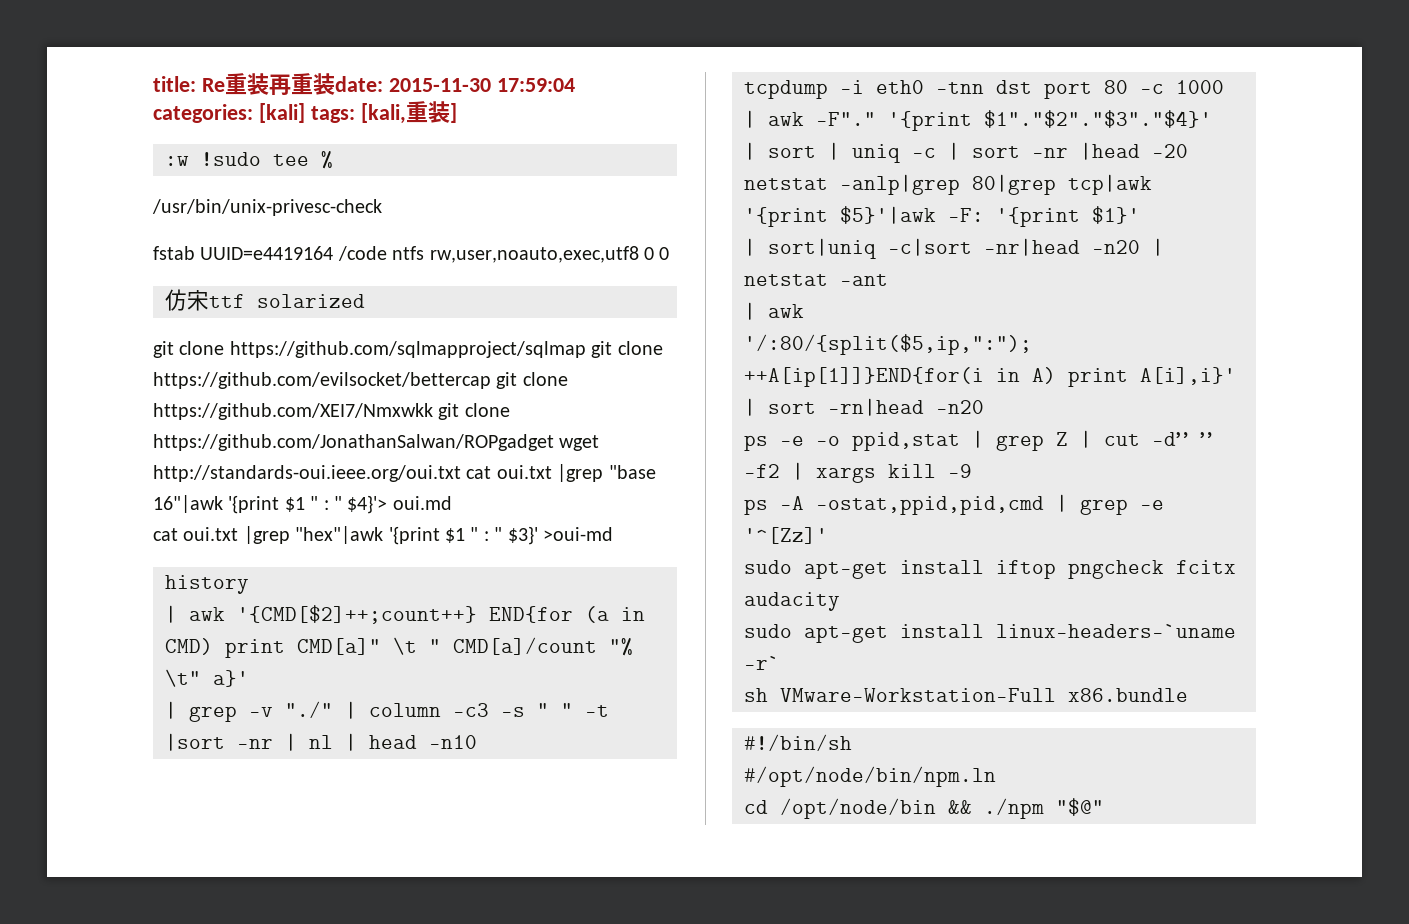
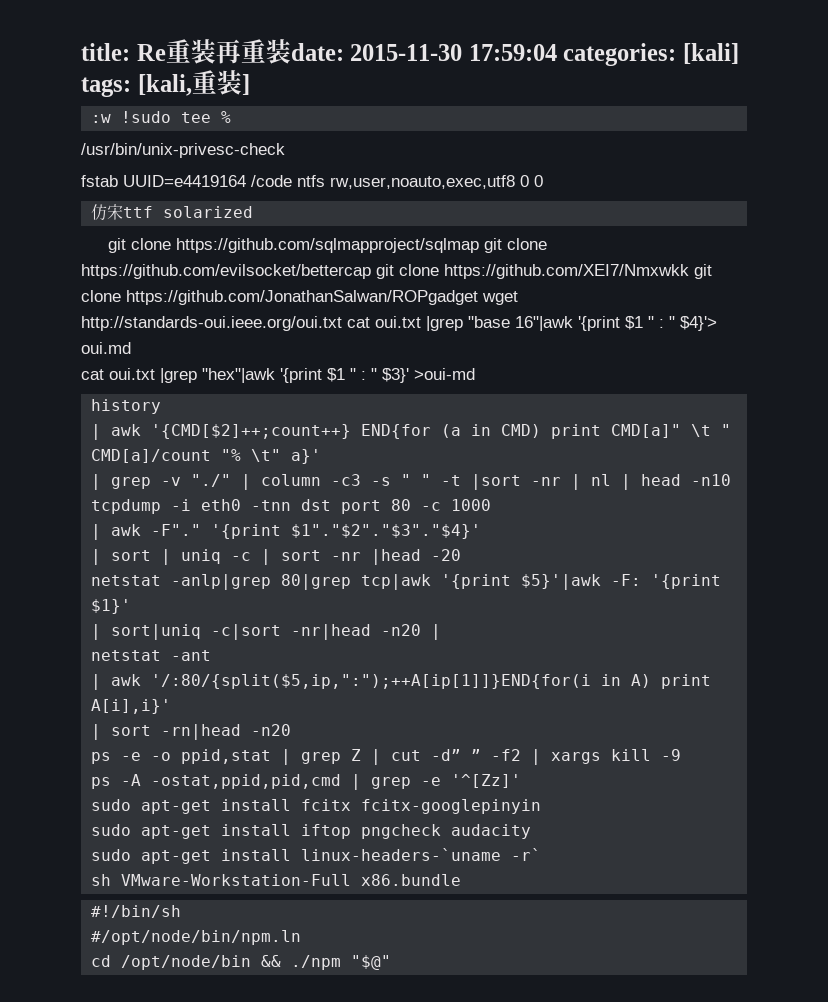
(828, 535) none -> [91,799,542,814] // sudo apt-get install fcitx fcitx-googlepinyin
[1176,560,1236,574] fcitx -> (442, 831) none

